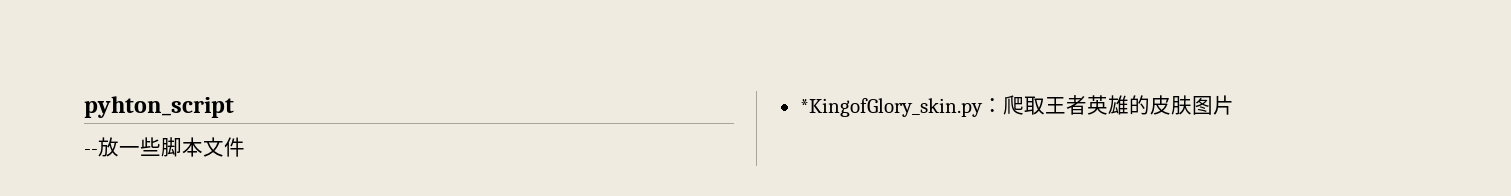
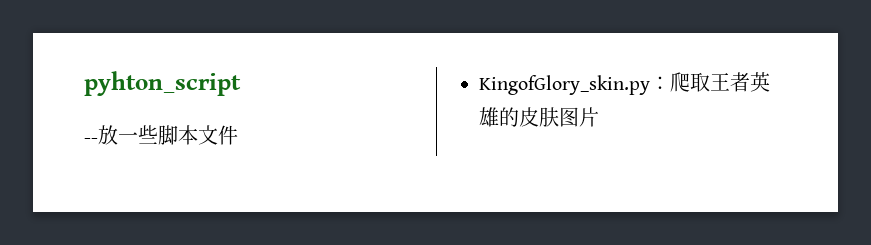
[799,98,983,117] *KingofGlory_skin.py -> [479,75,650,95] KingofGlory_skin.py

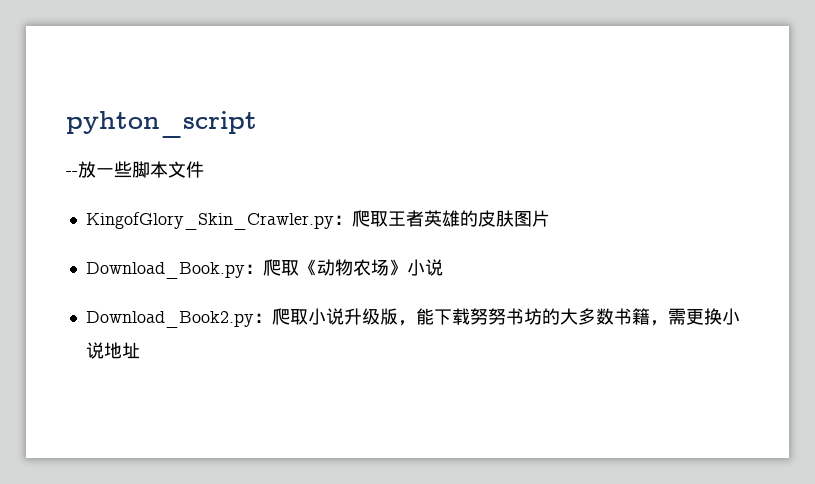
[479,75,650,95] KingofGlory_skin.py -> [85,212,334,230] KingofGlory_Skin_Crawler.py
(599, 117) none -> [85,259,443,279] [85,308,740,328] [85,342,140,359] // Download_Book.py：爬取《动物农场》小说 // Download_Book2.py：爬取小说升级版，能下载努努书坊的大多数书籍，需更换小说地址

